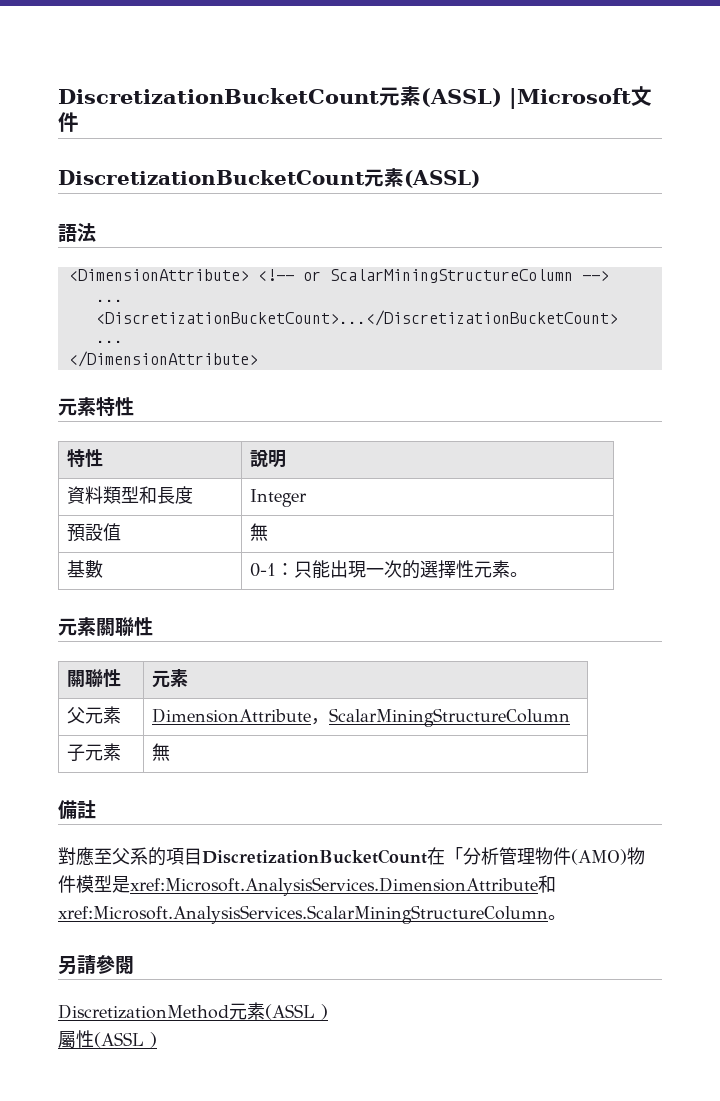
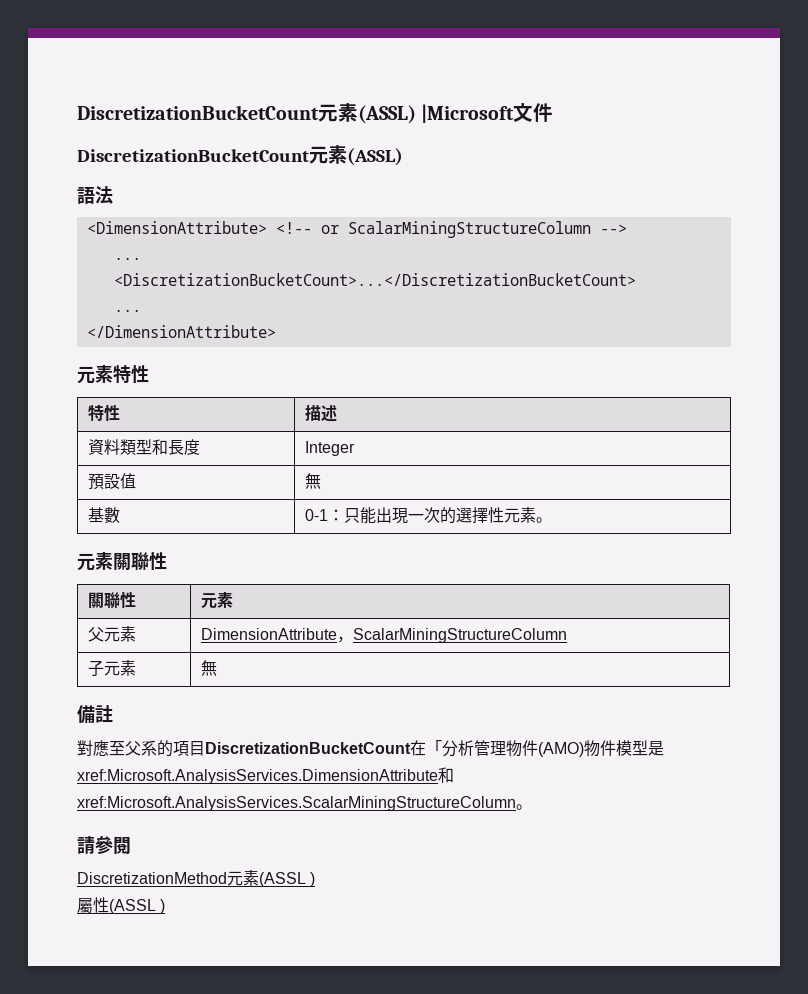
[250,450,287,468] 說明 -> [305,405,338,422] 描述
[58,956,77,975] 另 -> (532, 807) none

